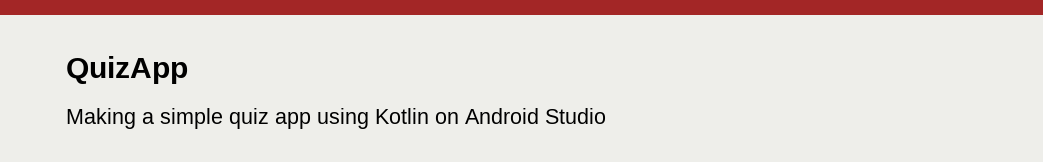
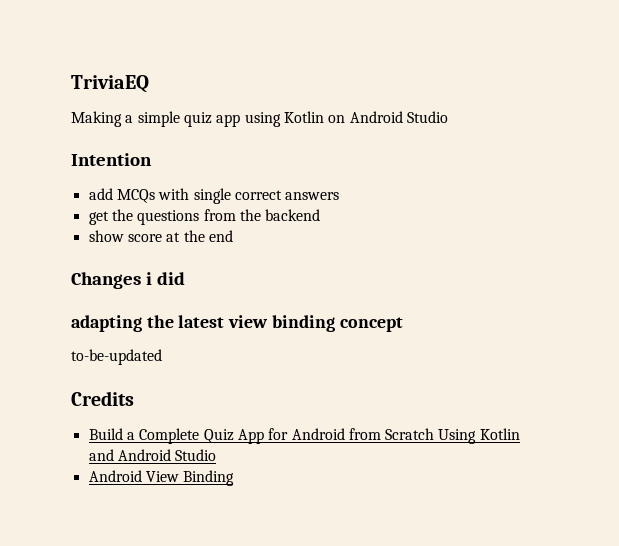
[66,56,188,84] QuizApp -> [71,75,149,93] TriviaEQ
(606, 116) none -> [71,153,152,166] [88,188,340,204] [88,209,321,225] [88,230,233,242] [71,272,185,289] [71,315,403,332] [71,349,162,365] [71,391,134,406] [88,428,520,444] [88,449,217,461] [88,470,235,486] // Intention // add MCQs with single correct answers // get the questions from the backend // show score at the end // Changes i did // adapting the latest view binding concept // to-be-updated // Credits // Build a Complete Quiz App for Android from Scratch Using Kotlin and Android Studio // Android View Binding

